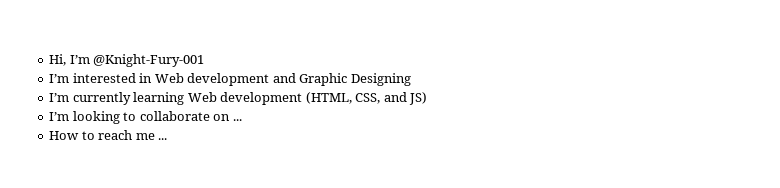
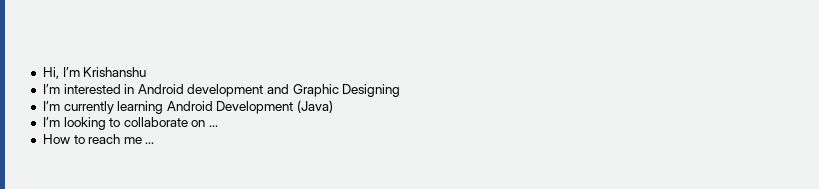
[93,54,205,67] @Knight-Fury-001 -> [83,67,147,77] Krishanshu
[154,73,184,83] Web -> [137,84,184,94] Android
[187,92,428,105] Web development (HTML, CSS, and JS) -> [166,100,334,114] Android Development (Java)

